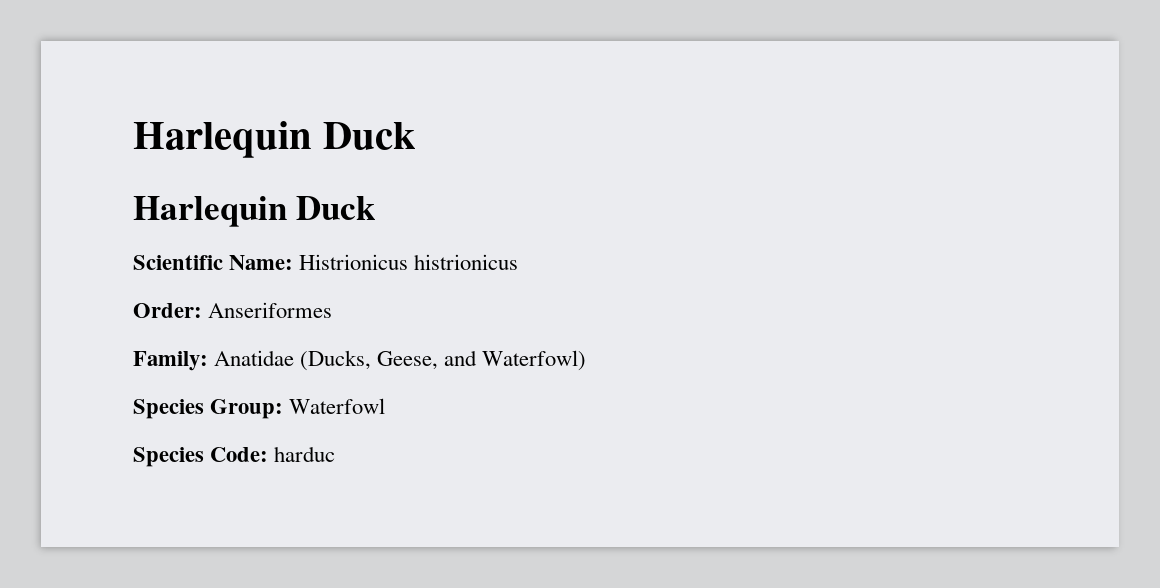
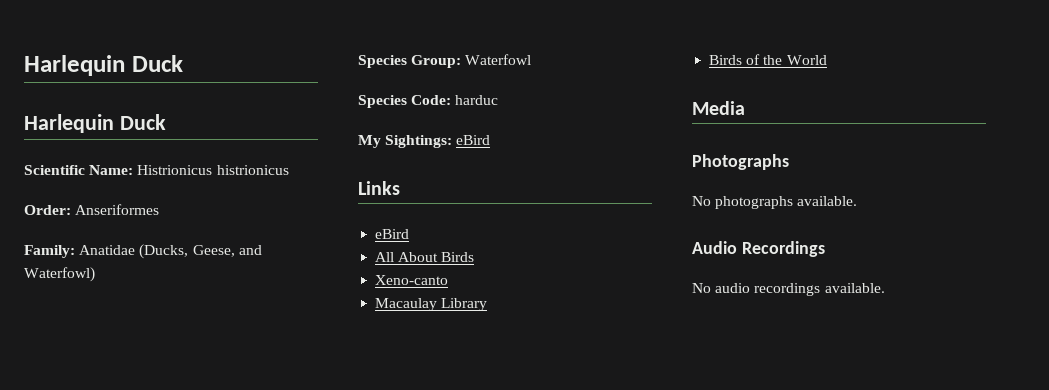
(336, 454) none -> [358,135,491,148] [358,181,400,195] [375,229,410,239] [375,252,475,262] [375,275,449,285] [375,298,488,311] [709,54,827,65] [692,101,745,115] [692,154,789,170] [692,196,858,209] [692,241,825,257] [692,283,885,296] // My Sightings: eBird // Links // eBird // All About Birds // Xeno-canto // Macaulay Library // Birds of the World // Media // Photographs // No photographs available. // Audio Recordings // No audio recordings available.

